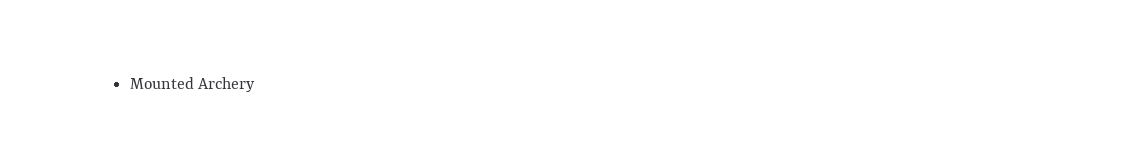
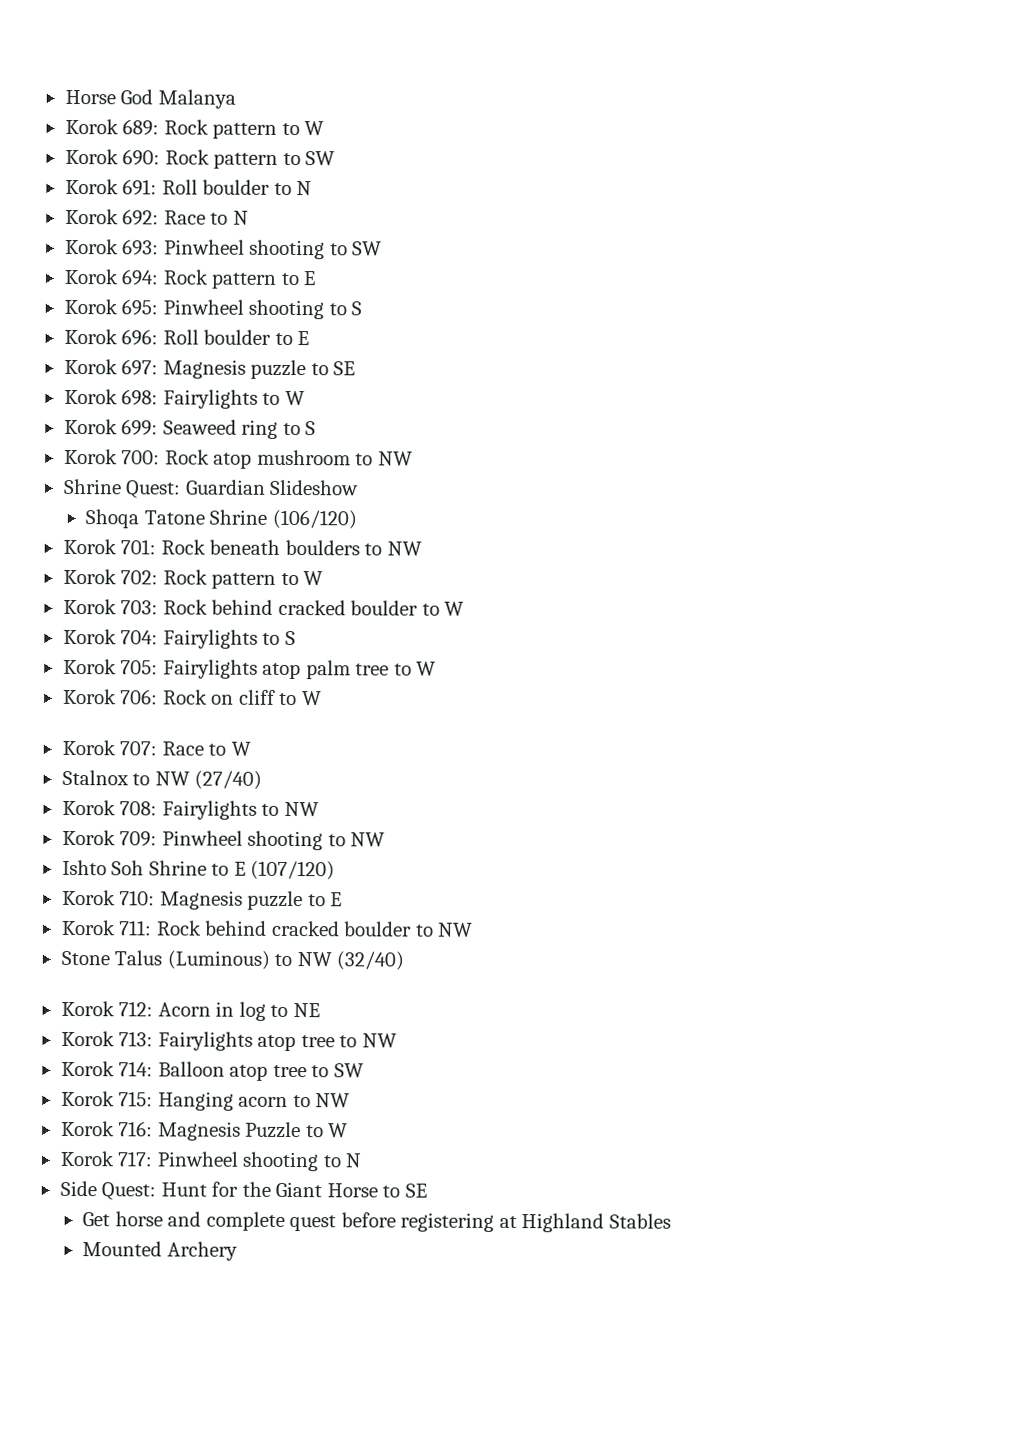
(129, 83) none -> [64,89,236,109] [64,118,325,139] [64,148,336,169] [64,178,313,196] [64,208,249,226] [64,238,383,260] [63,268,317,289] [63,298,363,320] [63,328,310,346] [63,358,356,380] [63,388,305,409] [63,418,317,439] [63,448,413,469] [63,478,360,499] [85,509,357,530] [62,538,422,556] [62,568,324,589] [62,598,465,616] [62,628,296,649] [62,658,437,680] [62,688,322,706] [61,739,251,756] [61,769,263,790] [61,799,319,820] [61,829,386,851] [61,859,336,881] [61,889,343,911] [61,919,474,937] [60,950,405,971] [60,1000,320,1021] [60,1030,397,1052] [60,1060,364,1081] [60,1090,351,1111] [60,1120,349,1141] [59,1150,363,1172] [59,1180,427,1201] [82,1211,672,1233] Horse God Malanya // Korok 689: Rock pattern to W // Korok 690: Rock pattern to SW // Korok 691: Roll boulder to N // Korok 692: Race to N // Korok 693: Pinwheel shooting to SW // Korok 694: Rock pattern to E // Korok 695: Pinwheel shooting to S // Korok 696: Roll boulder to E // Korok 697: Magnesis puzzle to SE // Korok 698: Fairylights to W // Korok 699: Seaweed ring to S // Korok 700: Rock atop mushroom to NW // Shrine Quest: Guardian Slideshow // Shoqa Tatone Shrine (106/120) // Korok 701: Rock beneath boulders to NW // Korok 702: Rock pattern to W // Korok 703: Rock behind cracked boulder to W // Korok 704: Fairylights to S // Korok 705: Fairylights atop palm tree to W // Korok 706: Rock on cliff to W // Korok 707: Race to W // Stalnox to NW (27/40) // Korok 708: Fairylights to NW // Korok 709: Pinwheel shooting to NW // Ishto Soh Shrine to E (107/120) // Korok 710: Magnesis puzzle to E // Korok 711: Rock behind cracked boulder to NW // Stone Talus (Luminous) to NW (32/40) // Korok 712: Acorn in log to NE // Korok 713: Fairylights atop tree to NW // Korok 714: Balloon atop tree to SW // Korok 715: Hanging acorn to NW // Korok 716: Magnesis Puzzle to W // Korok 717: Pinwheel shooting to N // Side Quest: Hunt for the Giant Horse to SE // Get horse and complete quest before registering at Highland Stables //

